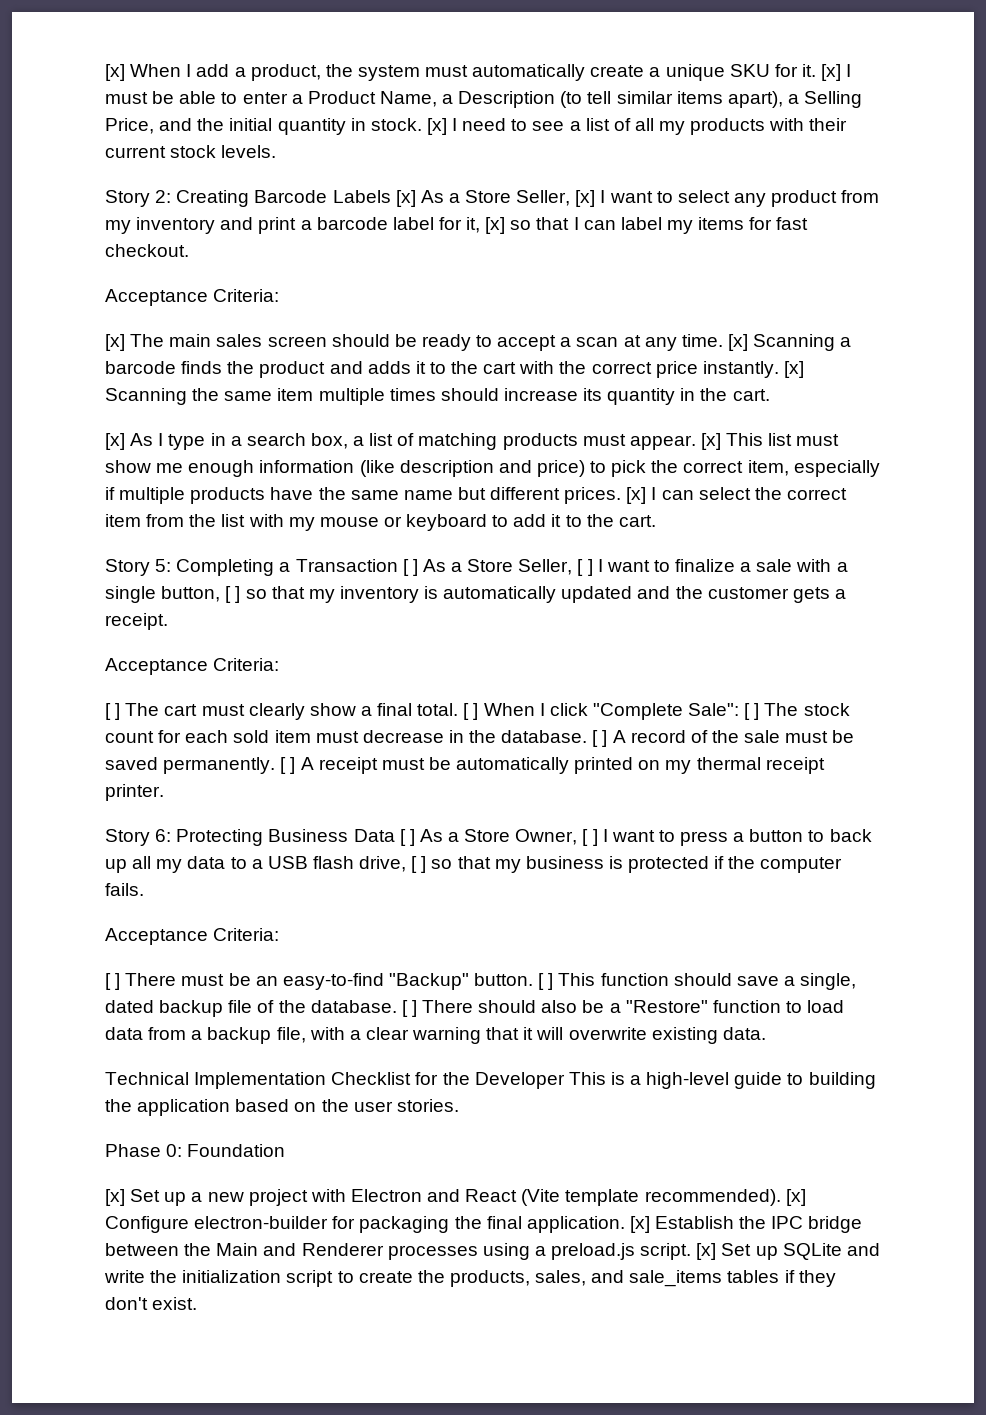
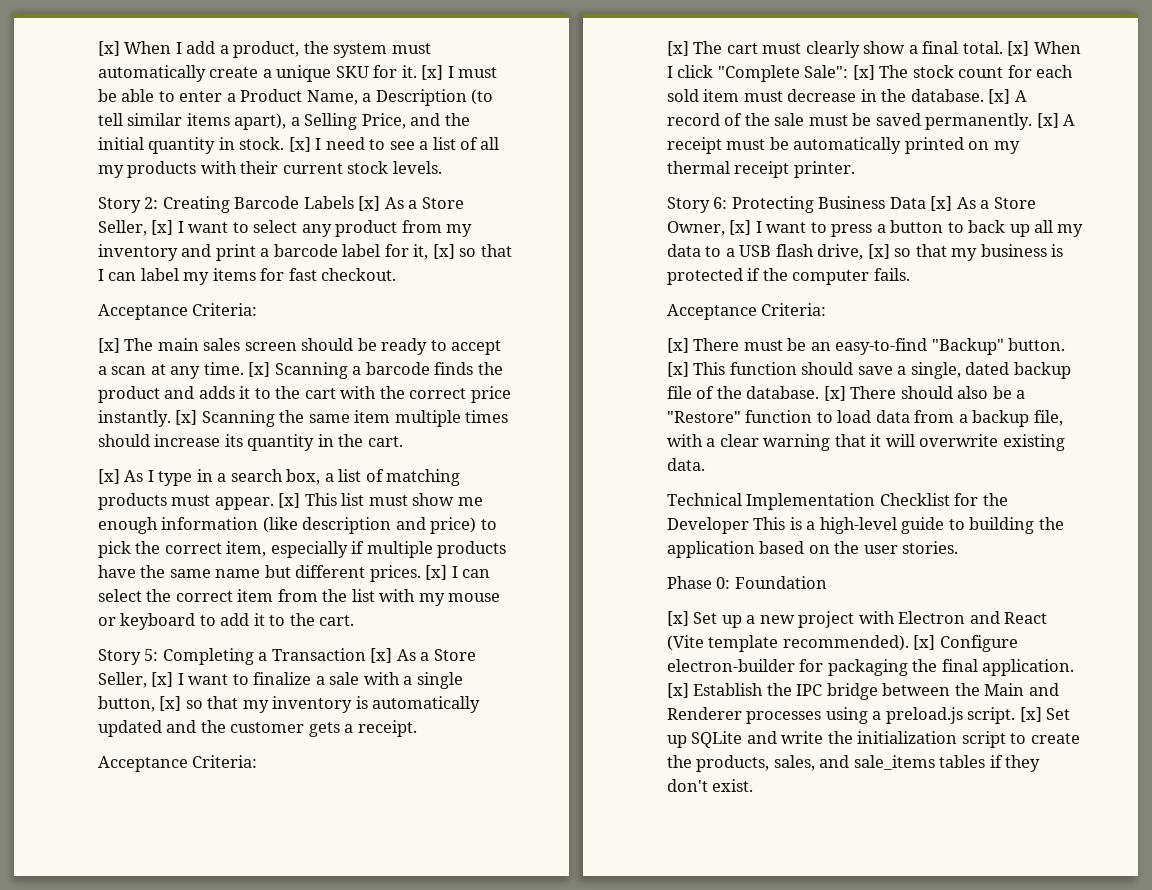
[402,559,593,576] [ ] As a Store Seller, [ ] -> [370,648,476,663] [98,672,174,688] [x] As a Store Seller, [x]
[225,586,241,603] [ ] -> [159,696,182,711] [x]
[105,703,121,720] [ ] -> [667,41,689,56] [x]
[463,703,479,720] [ ] -> [1007,41,1030,56] [x]
[744,703,760,720] [ ] -> [852,65,875,80] [x]
[592,730,608,747] [ ] -> [988,89,1011,104] [x]
[280,757,296,774] [ ] -> [1036,113,1059,128] [x]
[399,829,415,846] [ ] -> [930,196,953,211] [x]
[582,829,598,846] [ ] -> [729,220,752,235] [x]
[411,856,427,873] [ ] -> [867,244,890,259] [x]
[105,973,121,990] [ ] -> [667,338,689,353] [x]
[538,973,554,990] [ ] -> [667,362,689,377] [x]
[401,1000,417,1017] [ ] -> [823,386,846,401] [x]

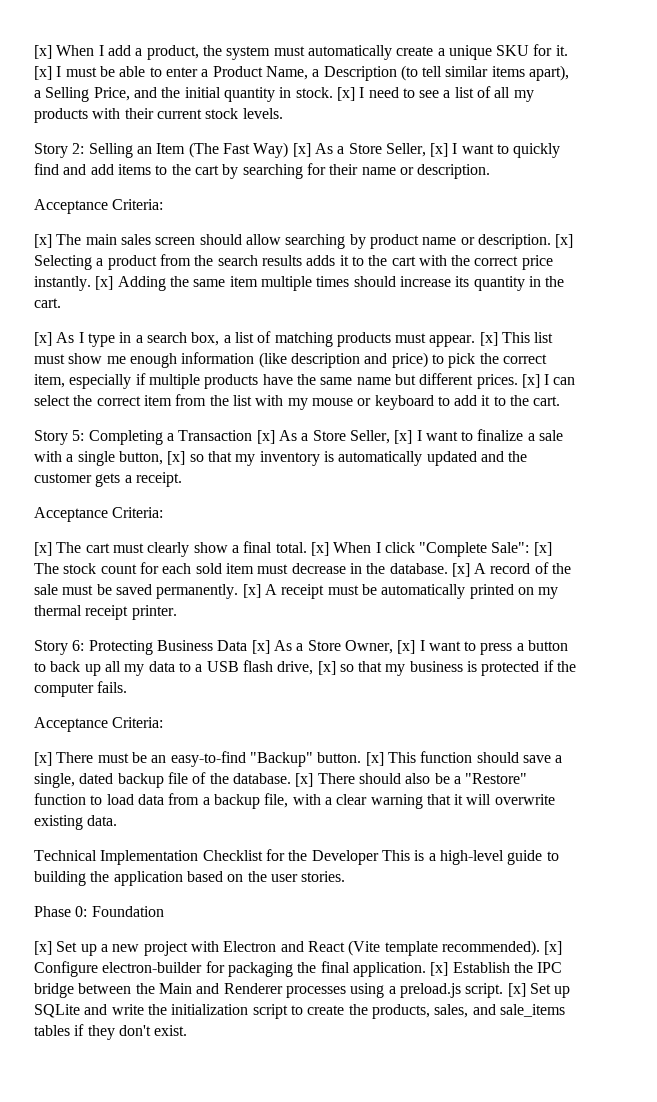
[162,196,464,213] [98,220,473,237] [98,244,512,261] [98,268,397,285] Creating Barcode Labels [x] As a Store Seller, [x] I want to select any product from my inventory and print a barcode label for it, [x] so that I can label my items for fast checkout. -> [88,142,561,158] [34,163,491,179] Selling an Item (The Fast Way) [x] As a Store Seller, [x] I want to quickly find and add items to the cart by searching for their name or description.
[357,338,502,355] [98,362,503,379] [98,386,195,403] be ready to accept a scan at any time. [x] Scanning a barcode finds the product and -> [245,234,574,249] [34,254,302,270] allow searching by product name or description. [x] Selecting a product from the search results
[201,410,275,427] Scanning -> [117,276,166,291] Adding

